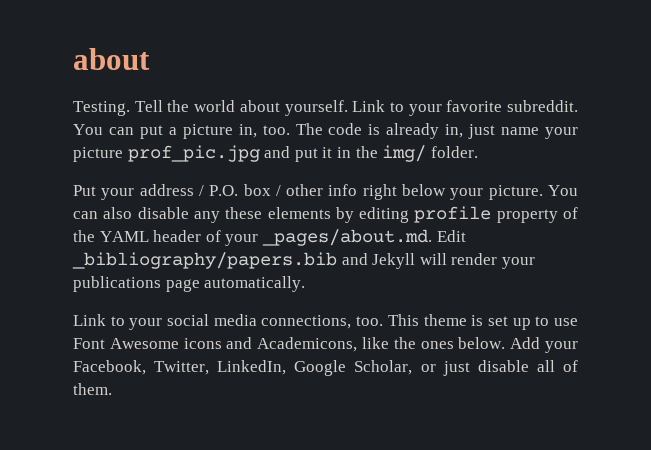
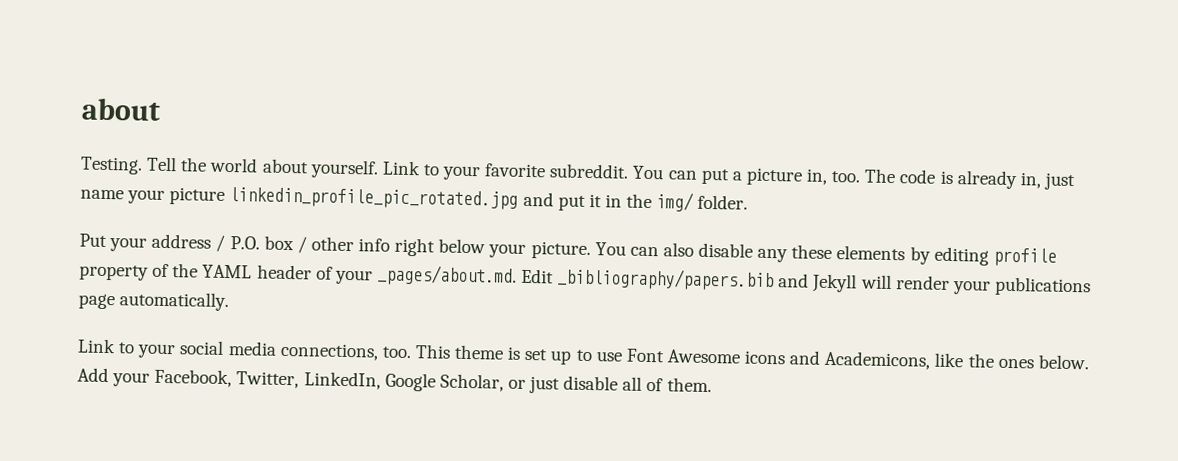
[127,145,260,162] prof_pic.jpg -> [229,187,519,210] linkedin_profile_pic_rotated.jpg

